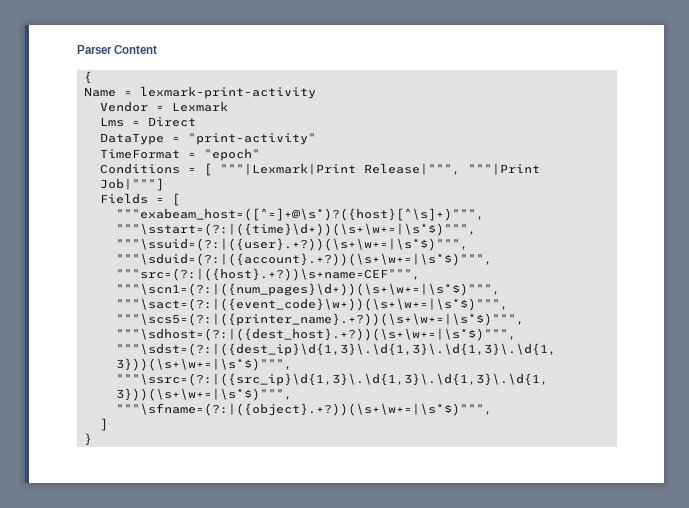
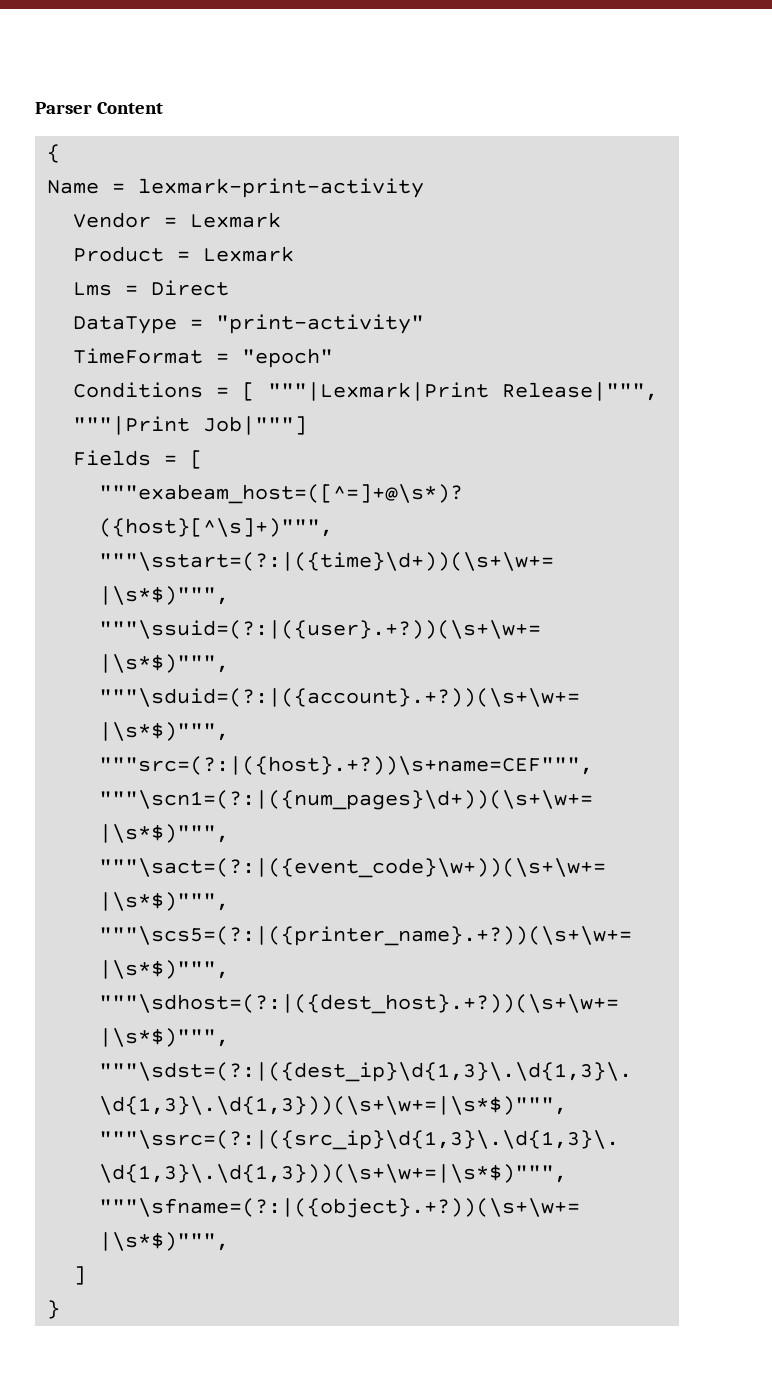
(228, 106) none -> [73,246,294,262] // Product = Lexmark

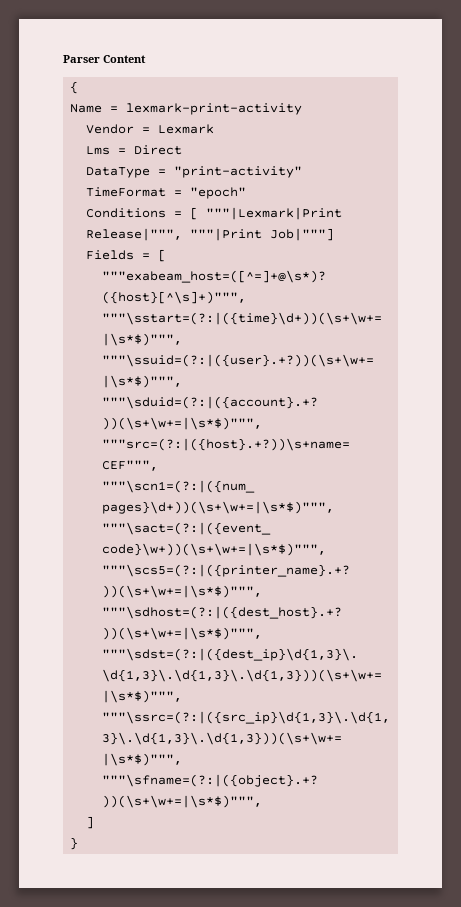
[73,246,294,262] // Product = Lexmark -> (214, 129) none

